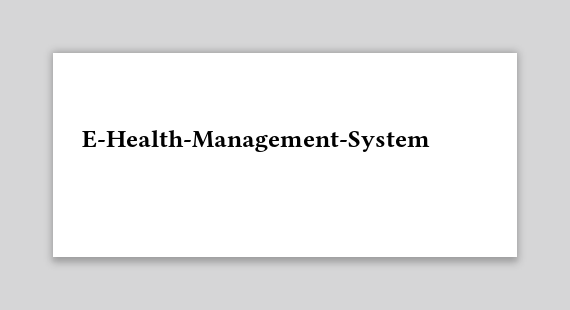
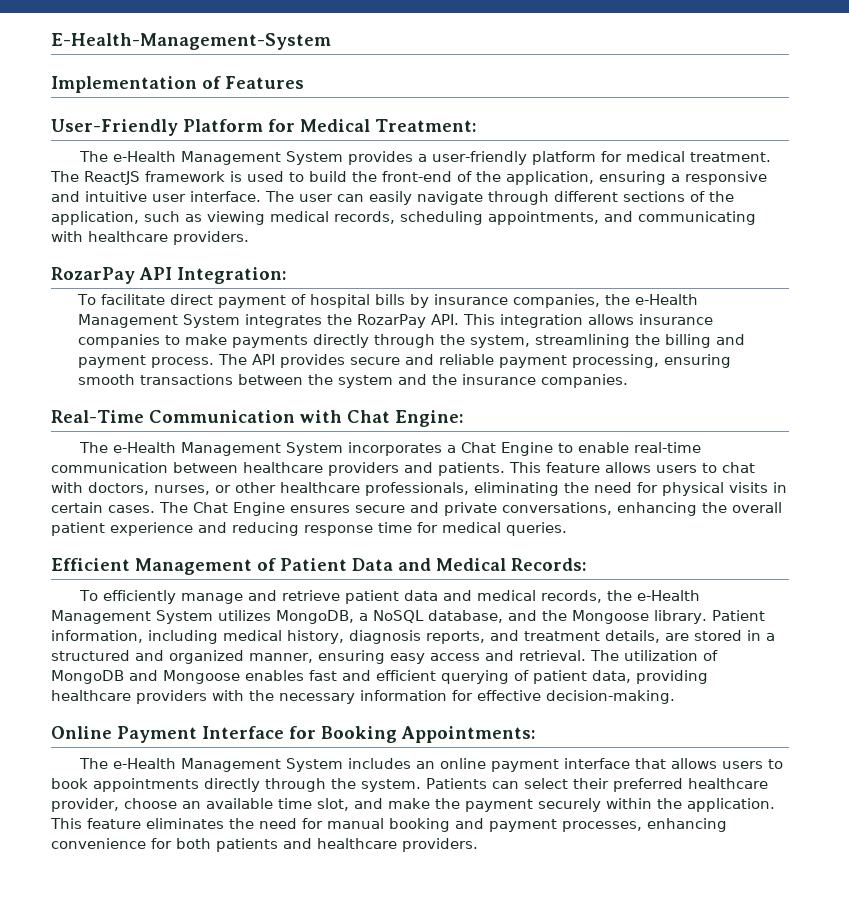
(430, 141) none -> [51,76,304,93] [51,119,477,136] [79,151,772,165] [50,171,767,185] [51,191,734,205] [51,211,756,225] [51,231,249,245] [51,267,287,284] [77,294,699,308] [78,314,714,328] [78,334,746,348] [78,354,732,368] [78,374,629,388] [51,410,464,427] [79,442,702,456] [51,462,755,476] [51,482,787,496] [51,502,782,516] [51,522,567,536] [51,558,587,575] [79,590,701,604] [51,610,765,624] [51,630,775,644] [51,650,718,664] [51,670,708,684] [51,690,675,704] [51,726,536,743] [79,758,784,772] [51,778,768,792] [51,798,775,812] [50,818,727,832] [51,838,478,852] // Implementation of Features // User-Friendly Platform for Medical Treatment: // The e-Health Management System provides a user-friendly platform for medical treatment. The ReactJS framework is used to build the front-end of the application, ensuring a responsive and intuitive user interface. The user can easily navigate through different sections of the application, such as viewing medical records, scheduling appointments, and communicating with healthcare providers. // RozarPay API Integration: // To facilitate direct payment of hospital bills by insurance companies, the e-Health Management System integrates the RozarPay API. This integration allows insurance companies to make payments directly through the system, streamlining the billing and payment process. The API provides secure and reliable payment processing, ensuring smooth transactions between the system and the insurance companies. // Real-Time Communication with Chat Engine: // The e-Health Management System incorporates a Chat Engine to enable real-time communication between healthcare providers and patients. This feature allows users to chat with doctors, nurses, or other healthcare professionals, eliminating the need for physical visits in certain cases. The Chat Engine ensures secure and private conversations, enhancing the overall patient experience and reducing response time for medical queries. // Efficient Management of Patient Data and Medical Records: // To efficiently manage and retrieve patient data and medical records, the e-Health Management System utilizes MongoDB, a NoSQL database, and the Mongoose library. Patient information, including medical history, diagnosis reports, and treatment details, are stored in a structured and organized manner, ensuring easy access and retrieval. The utilization of MongoDB and Mongoose enables fast and efficient querying of patient data, providing healthcare providers with the necessary information for effective decision-making. // Online Payment Interface for Booking Appointments: // The e-Health Management System includes an online payment interface that allows users to book appointments directly through the system. Patients can select their preferred healthcare provider, choose an available time slot, and make the payment securely within the application. This feature eliminates the need for manual booking and payment processes, enhancing convenience for both patients and healthcare providers.

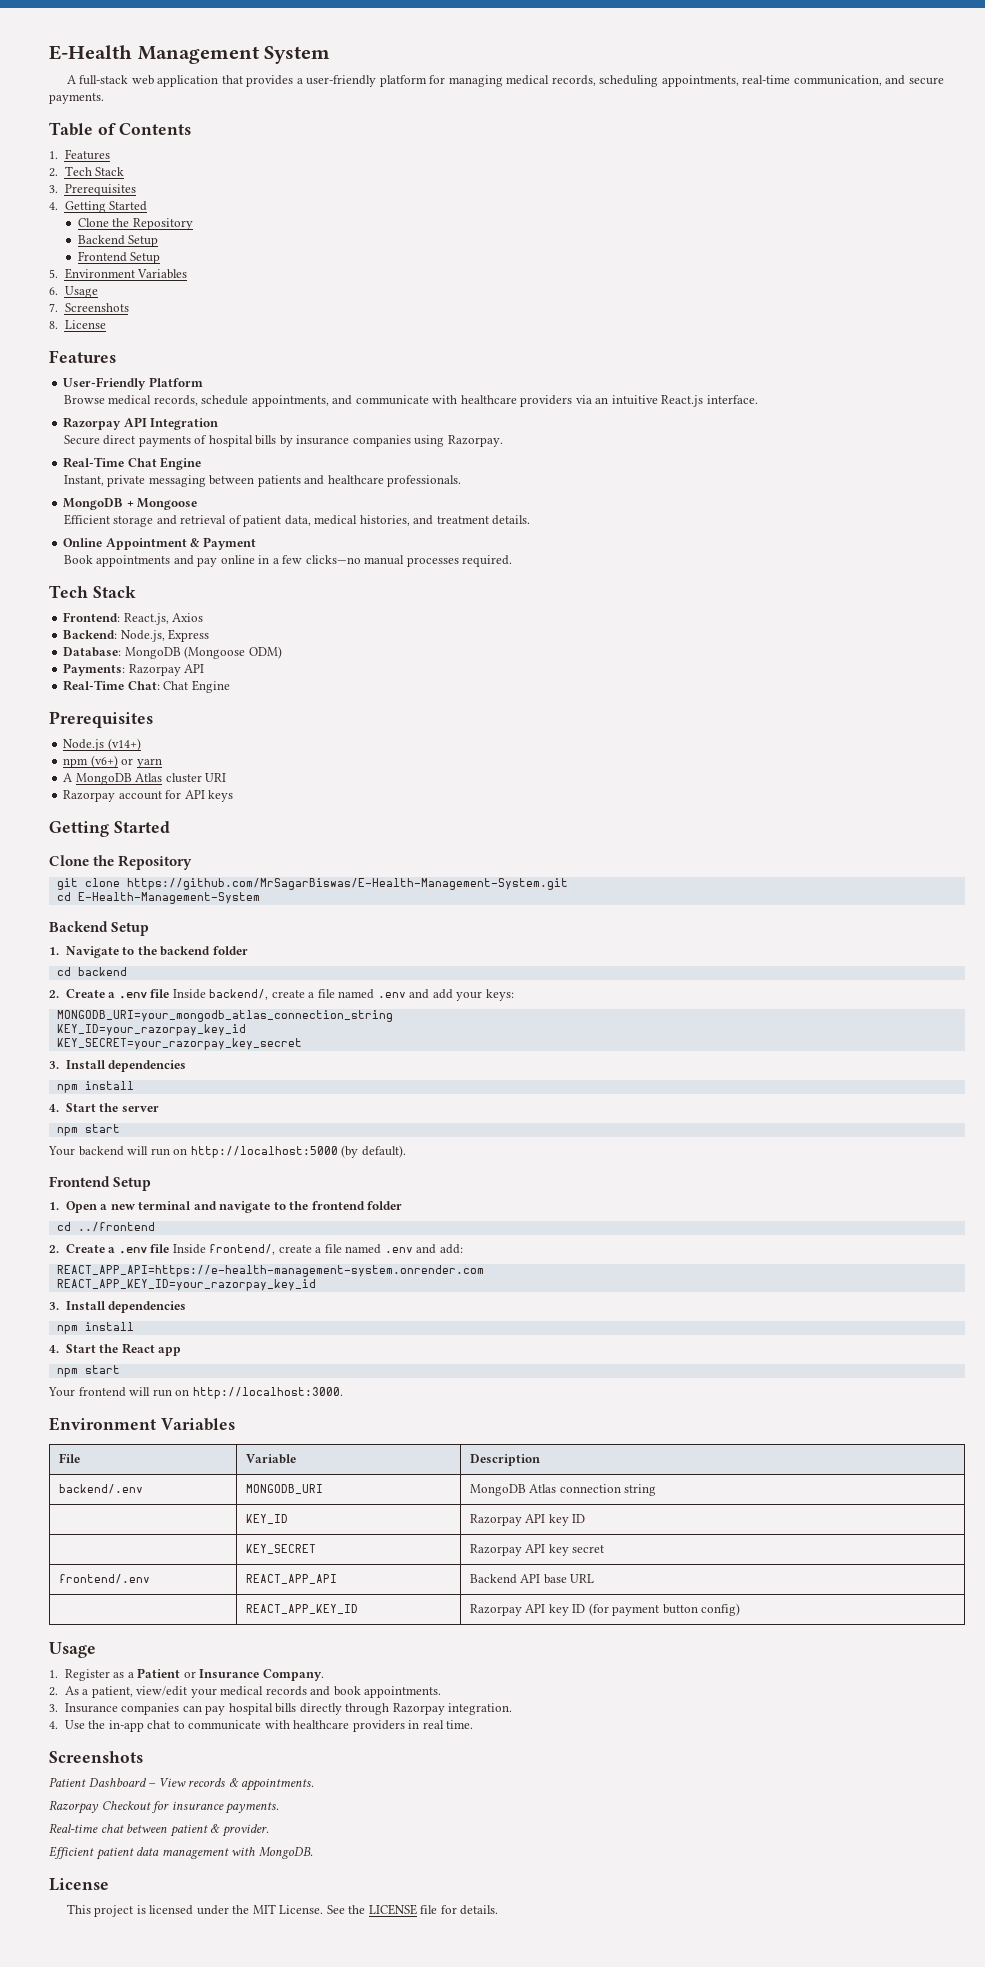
[51,33,331,50] [51,76,304,93] [51,119,477,136] [79,151,344,165] E-Health-Management-System // Implementation of Features // User-Friendly Platform for Medical Treatment: // The e-Health Management System -> [49,45,331,64] [66,75,243,87] E-Health Management System // A full-stack web application that
[626,151,772,162] [50,171,767,185] [51,191,734,205] [51,211,756,225] [51,231,249,245] [51,267,287,284] [77,294,287,308] medical treatment. The ReactJS framework is used to build the front-end of the application, ensuring a responsive and intuitive user interface. The user can easily navigate through different sections of the application, such as viewing medical records, scheduling appointments, and communicating with healthcare providers. // RozarPay API Integration: // To facilitate direct payment -> [448,75,944,87] [49,93,104,104] [49,122,192,136] [49,149,110,160] [49,166,125,177] [49,184,136,196] [49,201,148,213] [77,218,193,230] [77,235,159,247] [77,251,161,264] [49,268,188,279] [49,286,98,298] [49,303,129,312] [49,320,106,329] [49,350,116,363] [63,377,203,390] [63,395,758,407] [63,417,219,430] [63,435,191,447] managing medical records, scheduling appointments, real-time communication, and secure payments. // Table of Contents // 1. Features // 2. Tech Stack // 3. Prerequisites // 4. Getting Started // Clone the Repository // Backend Setup // Frontend Setup // 5. Environment Variables // 6. Usage // 7. Screenshots // 8. License // Features // User-Friendly Platform // Browse medical records, schedule appointments, and communicate with healthcare providers via an intuitive React.js interface. // Razorpay API Integration // Secure direct payments
[513,294,699,308] [78,314,714,328] [78,334,746,348] [78,354,732,368] [78,374,629,388] [51,410,464,427] [79,442,702,456] [51,462,755,476] [51,482,787,496] [51,502,782,516] [51,522,567,536] [51,558,587,575] [79,590,701,604] [51,610,765,624] [51,630,775,644] [51,650,718,664] [51,670,708,684] [51,690,675,704] [51,726,536,743] [79,758,784,772] [51,778,768,792] [51,798,775,812] [50,818,727,832] [51,838,478,852] companies, the e-Health Management System integrates the RozarPay API. This integration allows insurance companies to make payments directly through the system, streamlining the billing and payment process. The API provides secure and reliable payment processing, ensuring smooth transactions between the system and the insurance companies. // Real-Time Communication with Chat Engine: // The e-Health Management System incorporates a Chat Engine to enable real-time communication between healthcare providers and patients. This feature allows users to chat with doctors, nurses, or other healthcare professionals, eliminating the need for physical visits in certain cases. The Chat Engine ensures secure and private conversations, enhancing the overall patient experience and reducing response time for medical queries. // Efficient Management of Patient Data and Medical Records: // To efficiently manage and retrieve patient data and medical records, the e-Health Management System utilizes MongoDB, a NoSQL database, and the Mongoose library. Patient information, including medical history, diagnosis reports, and treatment details, are stored in a structured and organized manner, ensuring easy access and retrieval. The utilization of MongoDB and Mongoose enables fast and efficient querying of patient data, providing healthcare providers with the necessary information for effective decision-making. // Online Payment Interface for Booking Appointments: // The e-Health Management System includes an online payment interface that allows users to book appointments directly through the system. Patients can select their preferred healthcare provider, choose an available time slot, and make the payment securely within the application. This feature eliminates the need for manual booking and payment processes, enhancing convenience for both patients and healthcare providers. -> [352,435,503,447] [63,457,202,470] [63,475,462,487] [63,498,198,510] [63,514,531,527] [63,537,256,550] [63,555,513,567] [49,585,136,598] [63,612,204,625] [63,629,210,642] [63,646,282,659] [63,663,205,676] [63,680,230,693] [49,711,153,728] [63,738,141,751] [63,755,162,768] [63,773,227,785] [63,790,234,802] [49,821,170,837] [49,855,193,870] [56,878,568,890] [56,892,260,904] [49,921,150,936] [49,946,248,958] [56,967,127,976] [49,989,514,1001] [56,1010,393,1022] [56,1024,246,1036] [56,1038,302,1050] [49,1060,187,1072] [56,1081,134,1093] [49,1103,159,1112] [56,1124,120,1136] [48,1145,406,1158] [49,1176,152,1191] [49,1201,403,1213] [56,1222,155,1232] [49,1244,463,1255] [56,1265,484,1277] [56,1279,316,1291] [49,1301,187,1313] [56,1322,134,1334] [49,1343,182,1356] [56,1365,120,1377] [48,1387,343,1399] [49,1417,235,1431] [58,1453,80,1463] [245,1454,296,1464] [469,1454,540,1466] [58,1484,143,1494] [245,1484,323,1494] [469,1484,657,1496] [245,1514,288,1524] [469,1514,586,1526] [245,1544,316,1554] [469,1544,605,1556] [58,1574,150,1584] [245,1574,337,1584] [469,1574,595,1584] [245,1604,358,1614] [469,1603,741,1616] [49,1642,96,1658] [49,1668,324,1681] [49,1686,442,1698] [49,1703,513,1715] [49,1720,474,1732] [49,1751,143,1763] [49,1777,315,1791] [49,1800,280,1814] [49,1823,269,1837] [49,1846,313,1860] [49,1878,109,1891] [66,1904,499,1917] companies using Razorpay. // Real-Time Chat Engine // Instant, private messaging between patients and healthcare professionals. // MongoDB + Mongoose // Efficient storage and retrieval of patient data, medical histories, and treatment details. // Online Appointment & Payment // Book appointments and pay online in a few clicks—no manual processes required. // Tech Stack // Frontend: React.js, Axios // Backend: Node.js, Express // Database: MongoDB (Mongoose ODM) // Payments: Razorpay API // Real-Time Chat: Chat Engine // Prerequisites // Node.js (v14+) // npm (v6+) or yarn // A MongoDB Atlas cluster URI // Razorpay account for API keys // Getting Started // Clone the Repository // git clone https://github.com/MrSagarBiswas/E-Health-Management-System.git // cd E-Health-Management-System // Backend Setup // 1. Navigate to the backend folder // cd backend // 2. Create a .env file Inside backend/, create a file named .env and add your keys: // MONGODB_URI=your_mongodb_atlas_connection_string // KEY_ID=your_razorpay_key_id // KEY_SECRET=your_razorpay_key_secret // 3. Install dependencies // npm install // 4. Start the server // npm start // Your backend will run on http://localhost:5000 (by default). // Frontend Setup // 1. Open a new terminal and navigate to the frontend folder // cd ../frontend // 2. Create a .env file Inside frontend/, create a file named .env and add: // REACT_APP_API=https://e-health-management-system.onrender.com // REACT_APP_KEY_ID=your_razorpay_key_id // 3. Install dependencies // npm install // 4. Start the React app // npm start // Your frontend will run on http://localhost:3000. // Environment Variables // File | Variable | Description // backend/.env | MONGODB_URI | MongoDB Atlas connection string // | KEY_ID | Razorpay API key ID // | KEY_SECRET | Razorpay API key secret // frontend/.env | REACT_APP_API | Backend API base URL // | REACT_APP_KEY_ID | Razorpay API key ID (for payment button config) // Usage // 1. Register as a Patient or Insurance Company. // 2. As a patient, view/edit your medical records and book appointments. // 3. Insurance companies can pay hospital bills directly through Razorpay integration. // 4. Use the in-app chat to communicate with healthcare providers in real time. // Screenshots // Patient Dashboard – View records & appointments. // Razorpay Checkout for insurance payments. // Real-time chat between patient & provider. // Efficient patient data management with MongoDB. // License // This project is licensed under the MIT License. See the LICENSE file for details.

